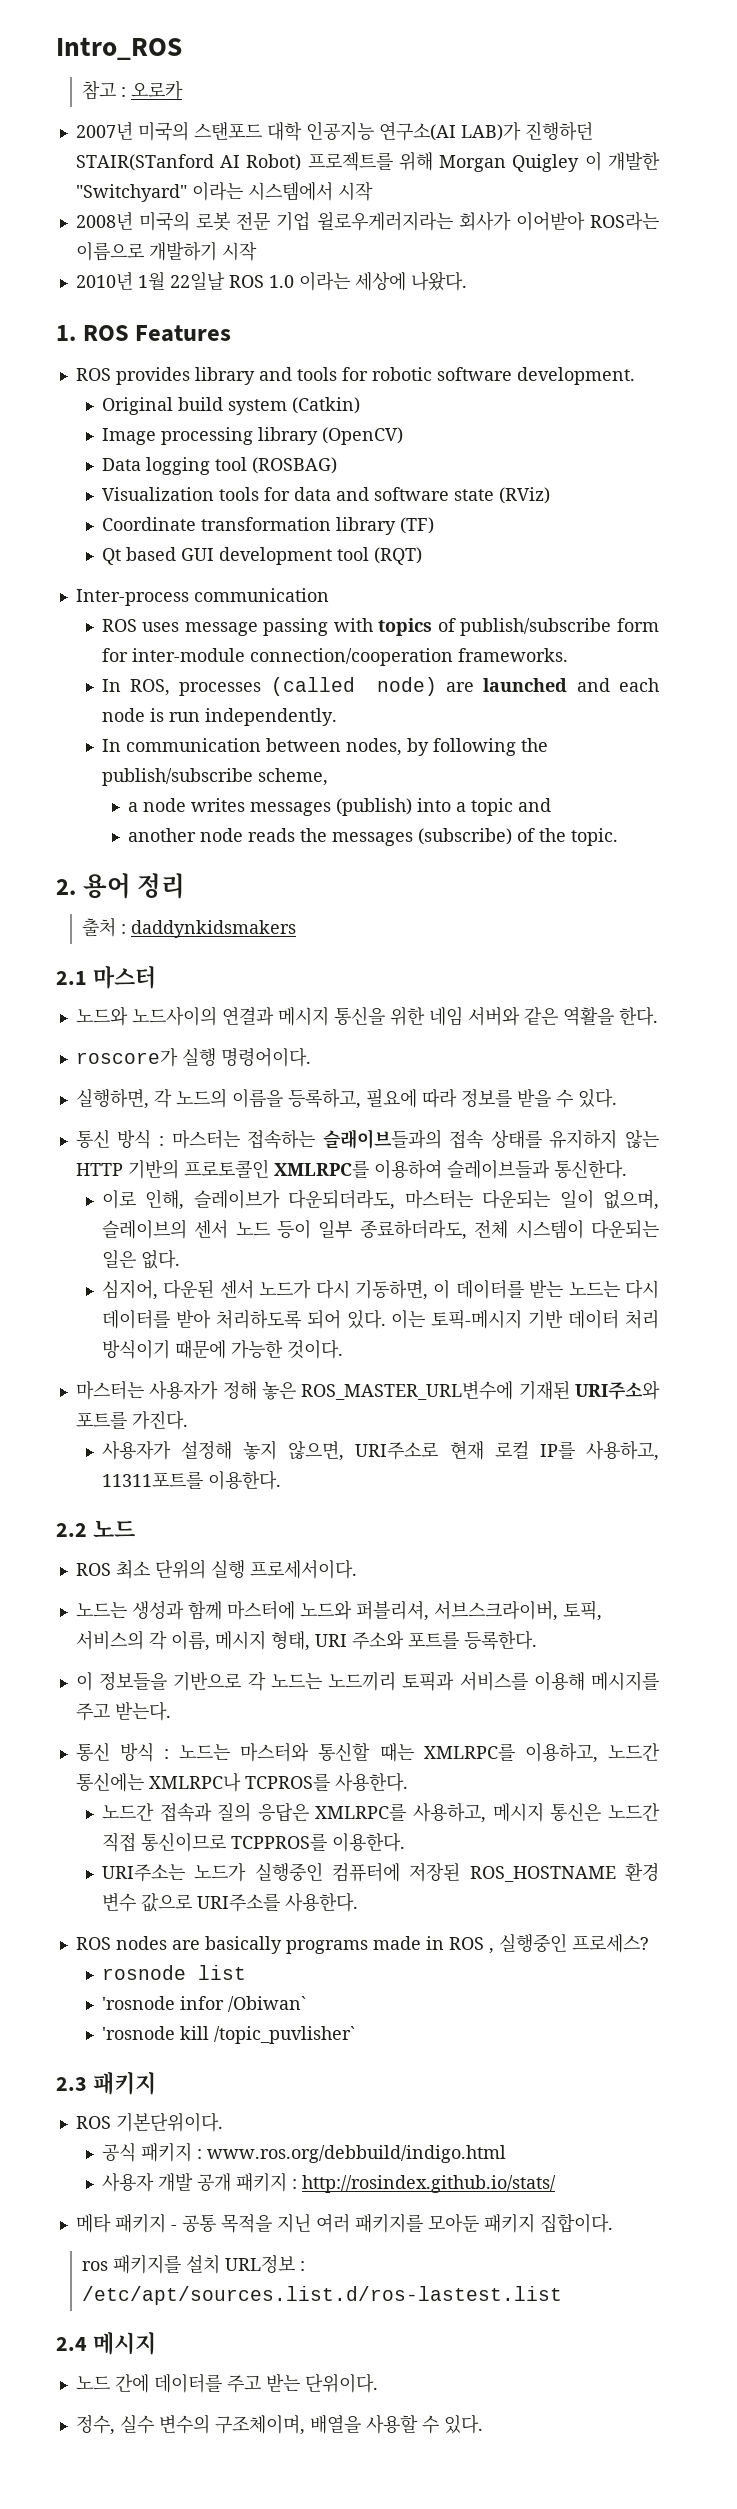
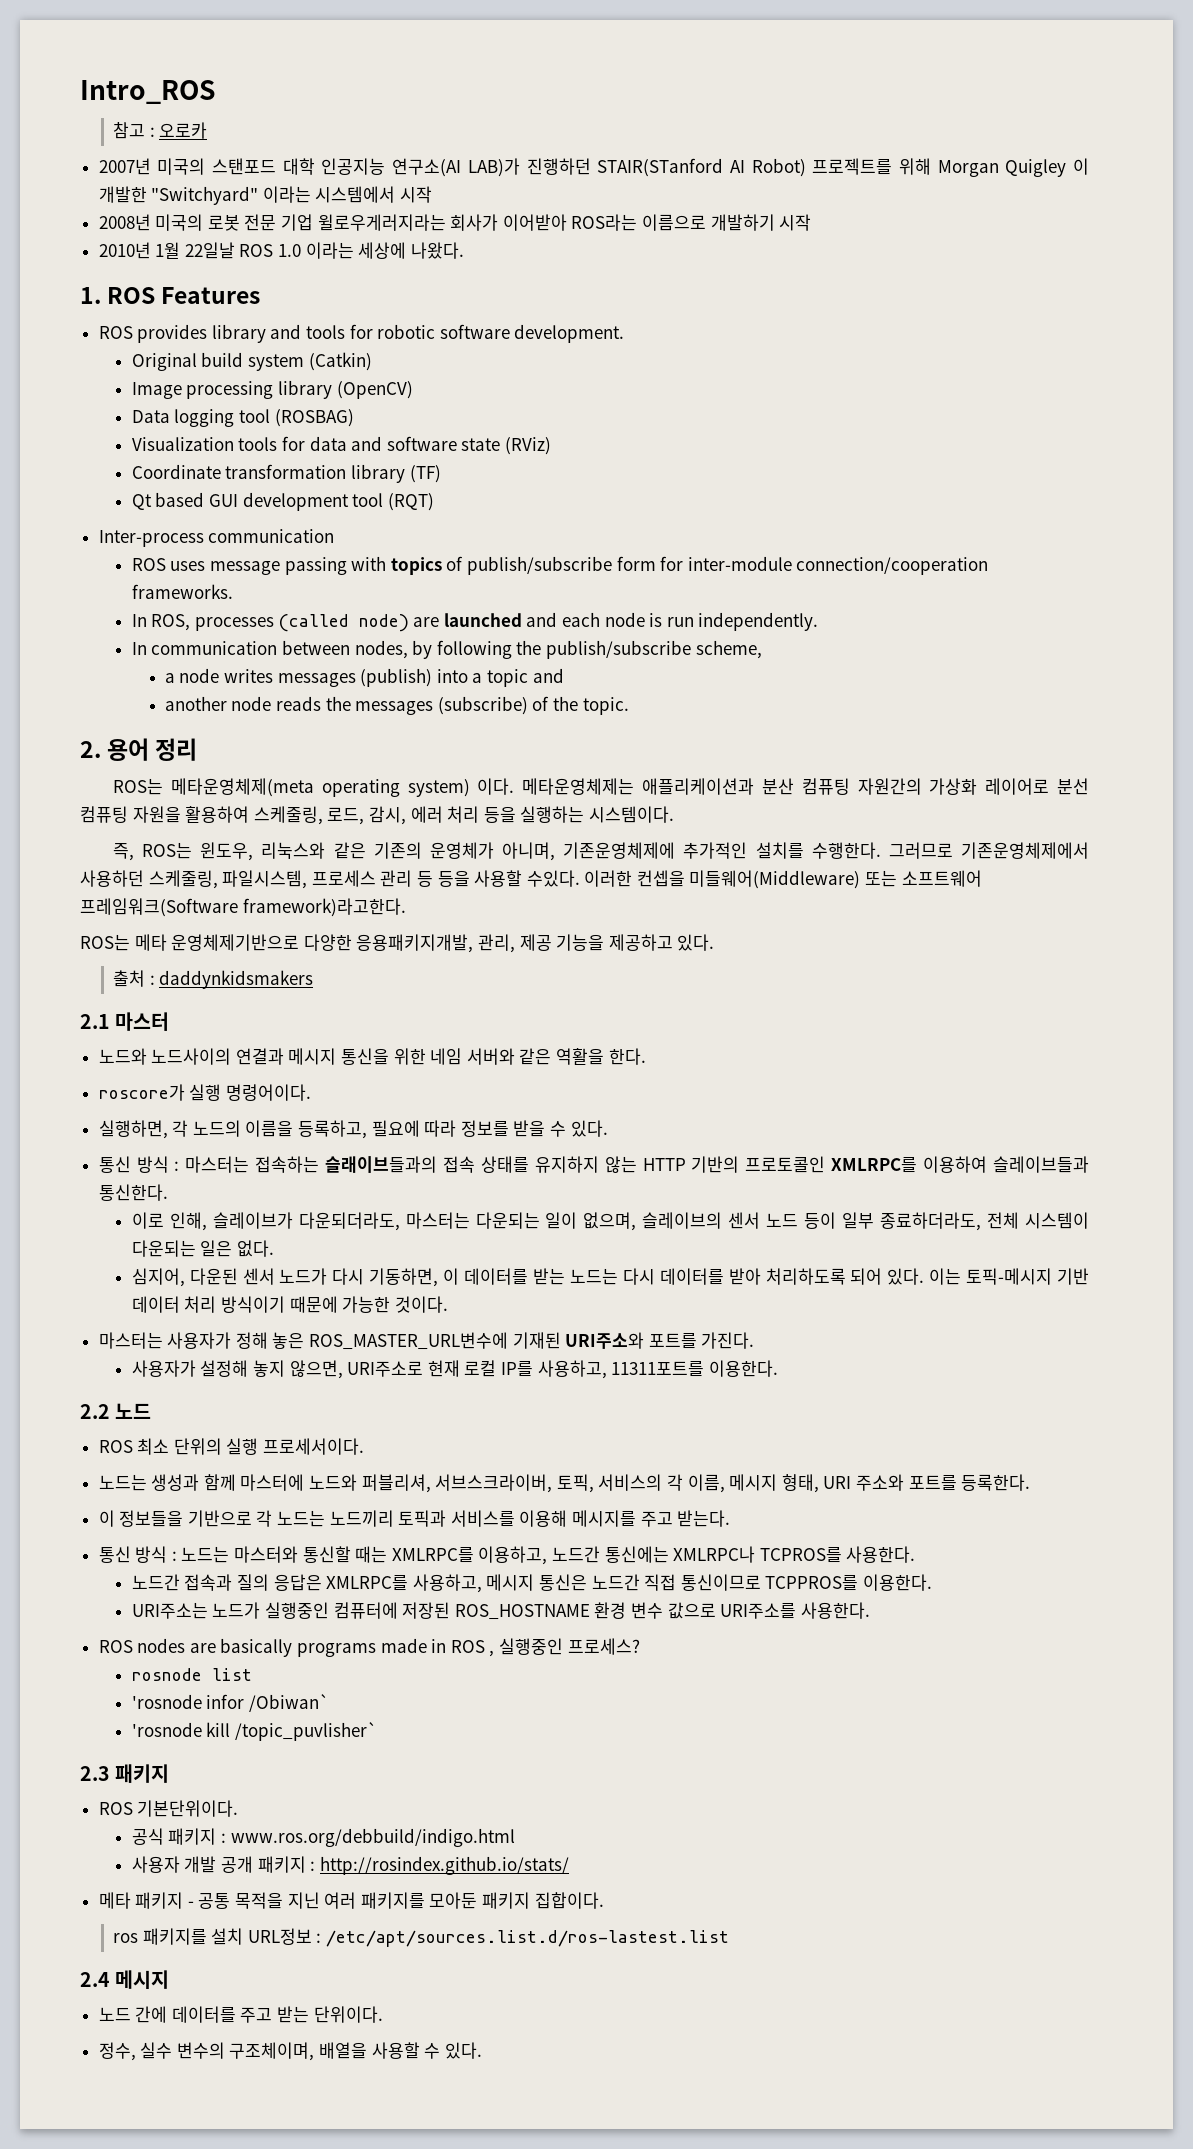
(186, 886) none -> [112,778,1090,797] [80,806,674,825] [112,842,1089,861] [80,870,982,889] [80,898,406,917] [80,934,715,953] // ROS는 메타운영체제(meta operating system) 이다. 메타운영체제는 애플리케이션과 분산 컴퓨팅 자원간의 가상화 레이어로 분선 컴퓨팅 자원을 활용하여 스케줄링, 로드, 감시, 에러 처리 등을 실행하는 시스템이다. // 즉, ROS는 윈도우, 리눅스와 같은 기존의 운영체가 아니며, 기존운영체제에 추가적인 설치를 수행한다. 그러므로 기존운영체제에서 사용하던 스케줄링, 파일시스템, 프로세스 관리 등 등을 사용할 수있다. 이러한 컨셉을 미들웨어(Middleware) 또는 소프트웨어 프레임워크(Software framework)라고한다. // ROS는 메타 운영체제기반으로 다양한 응용패키지개발, 관리, 제공 기능을 제공하고 있다.

